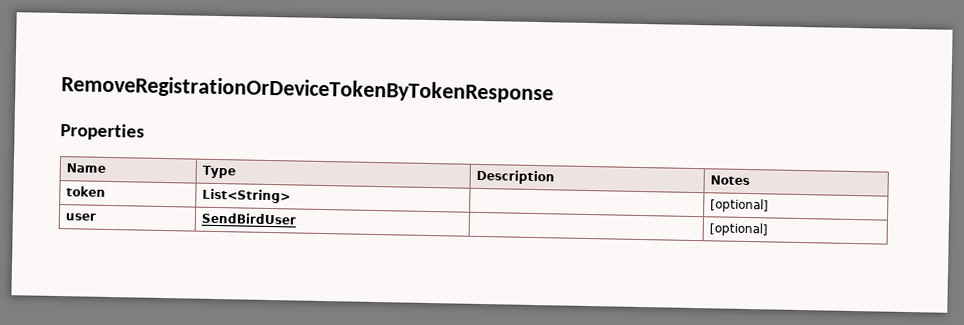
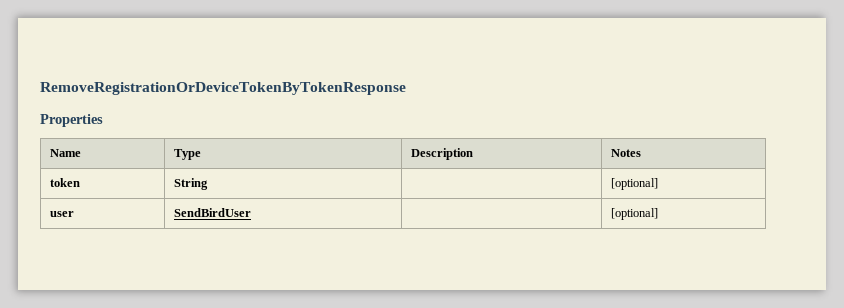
[202,188,292,204] List<String> -> [173,178,208,190] String

